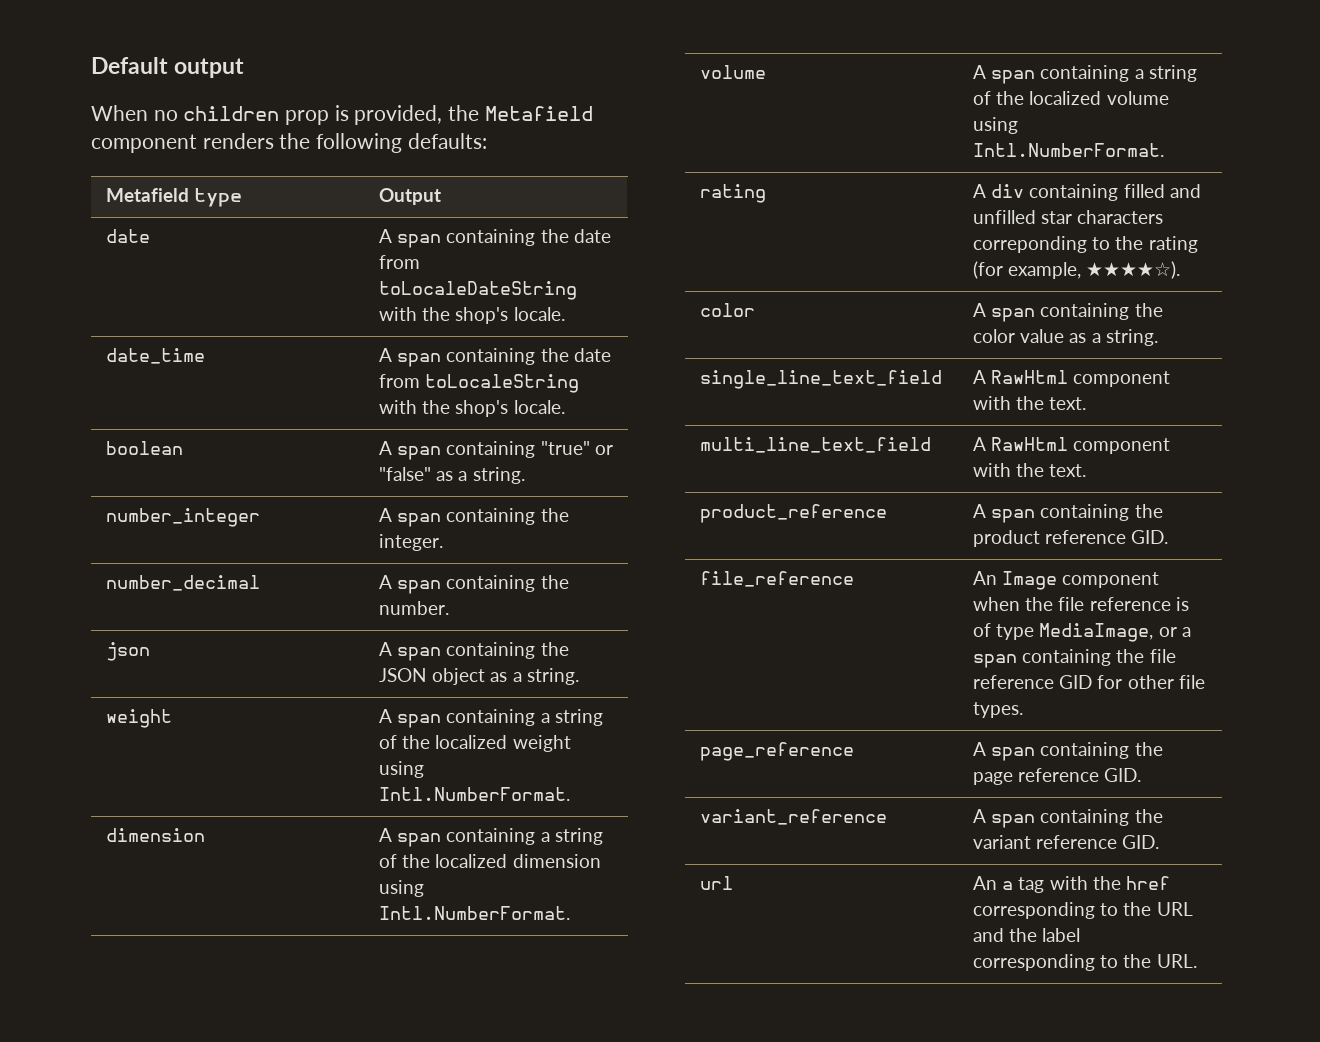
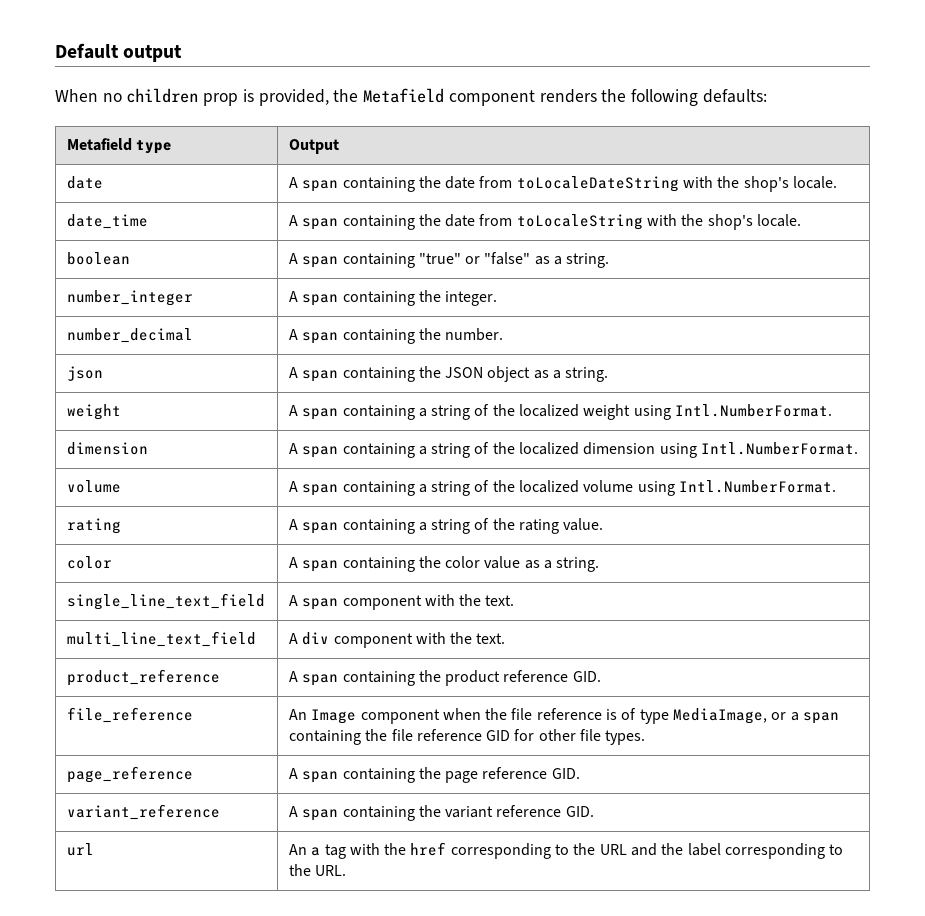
[991,184,1201,201] [973,210,1164,224] [973,236,1198,253] [973,261,1181,279] div containing filled and unfilled star characters correponding to the rating (for example, ★★★★☆). -> [302,518,604,534] span containing a string of the rating value.
[991,370,1069,384] RawHtml -> [302,598,339,610] span
[991,437,1069,451] RawHtml -> [302,632,330,645] div

